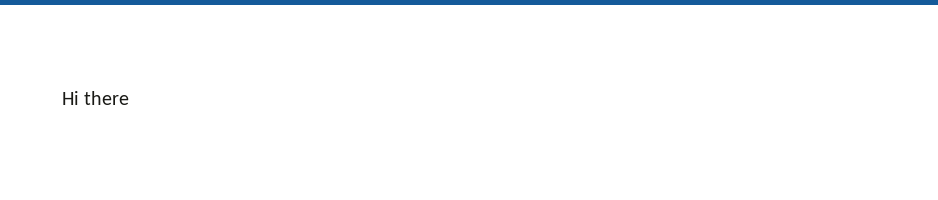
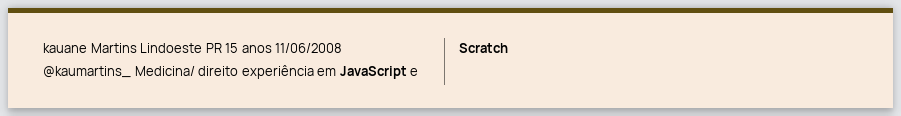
[62,91,130,105] Hi there -> [43,43,343,53] [43,65,419,79] [459,43,508,53] kauane Martins Lindoeste PR 15 anos 11/06/2008 @kaumartins_ Medicina/ direito experiência em JavaScript e Scratch

